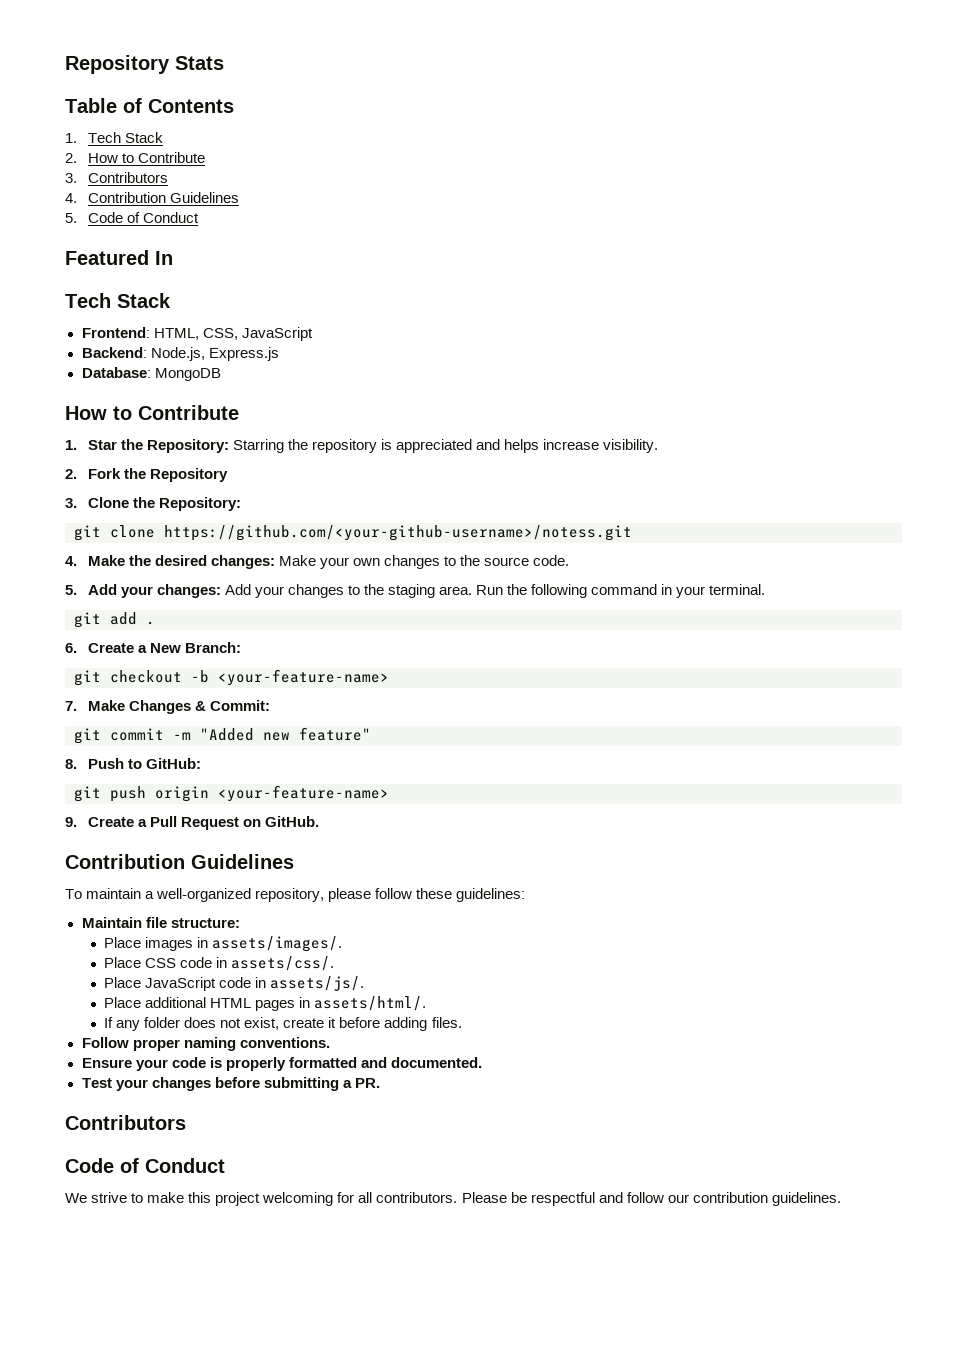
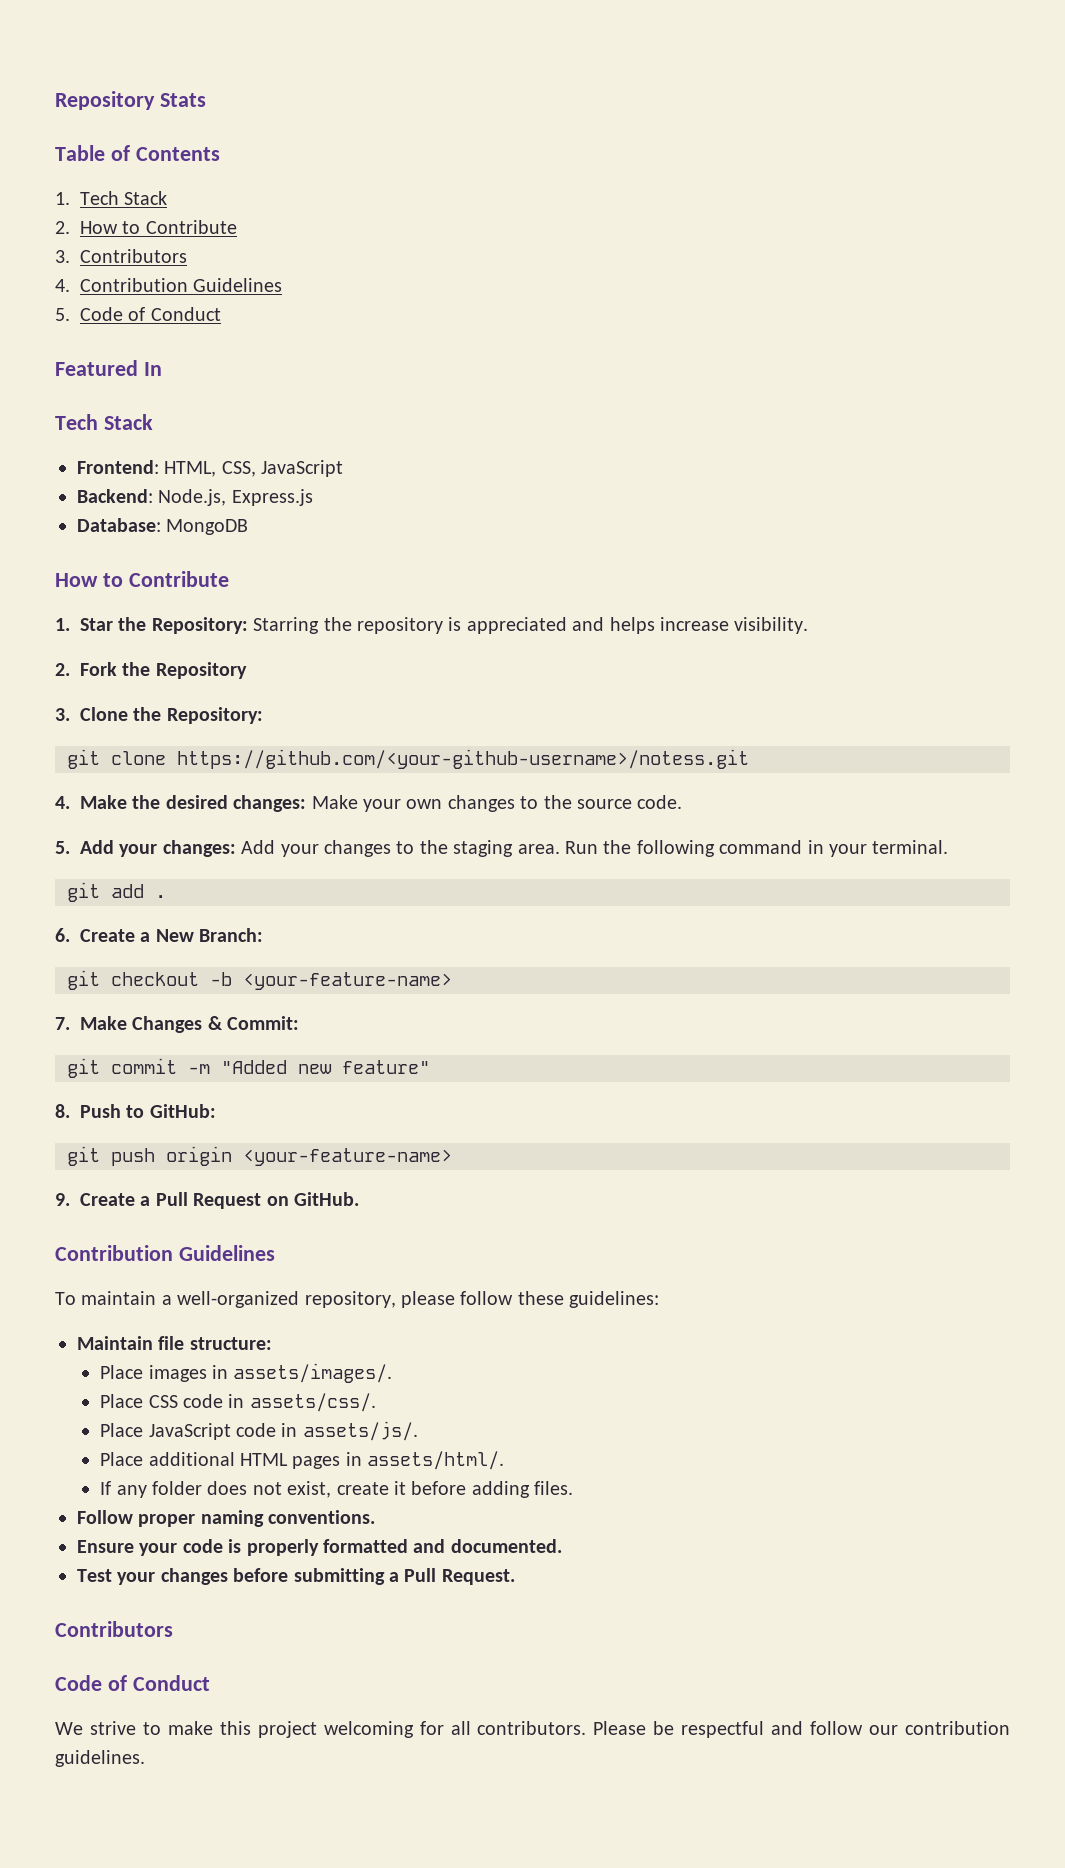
[354,1078,380,1088] PR. -> [404,1568,515,1585] Pull Request.

